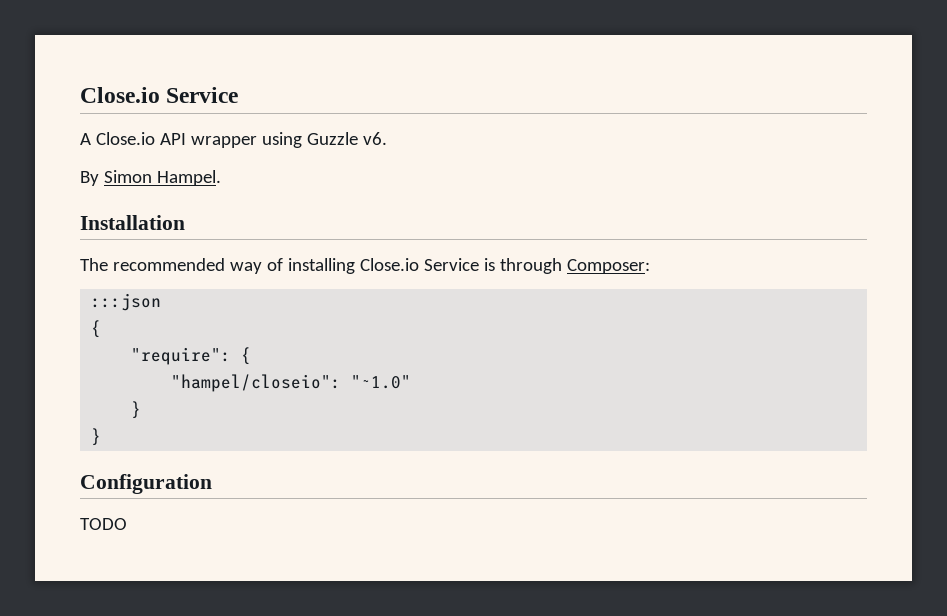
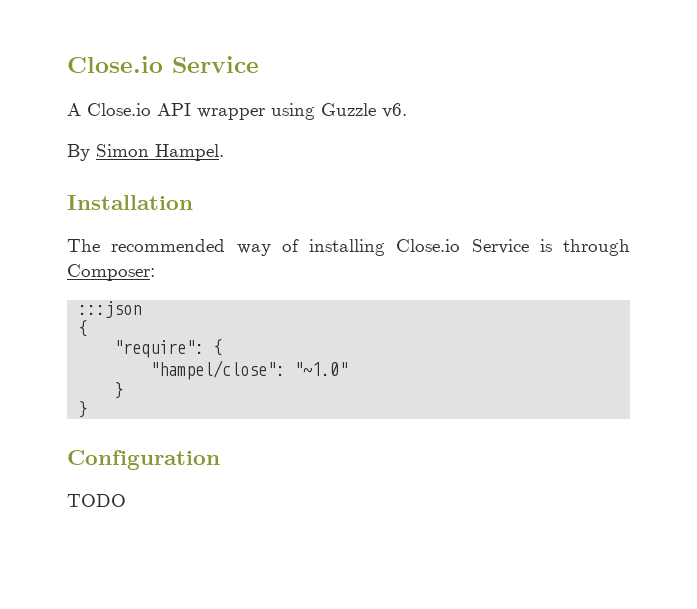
[171,374,342,392] "hampel/closeio": -> [150,360,286,380] "hampel/close":

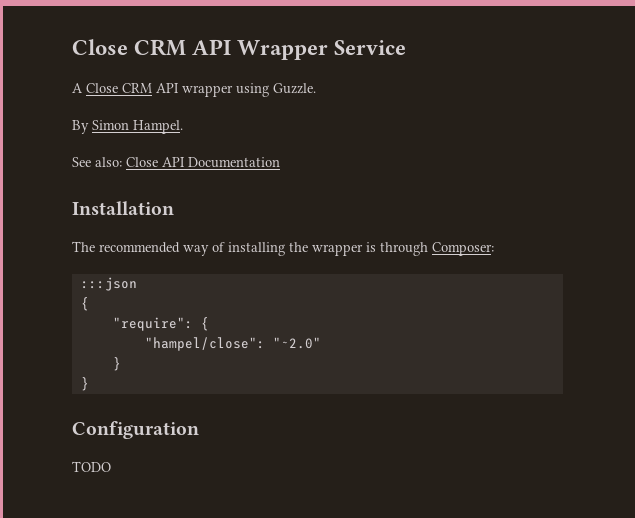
[67,56,163,73] Close.io -> [72,39,329,60] Close CRM API Wrapper
[87,103,151,116] Close.io -> [86,83,152,93] Close CRM
[321,103,407,118] Guzzle v6. -> [273,83,316,94] Guzzle.
(224, 152) none -> [72,157,280,168] // See also: Close API Documentation
[396,239,529,254] Close.io Service -> [289,242,363,256] the wrapper
[294,362,349,376] "~1.0" -> [272,337,321,349] "~2.0"

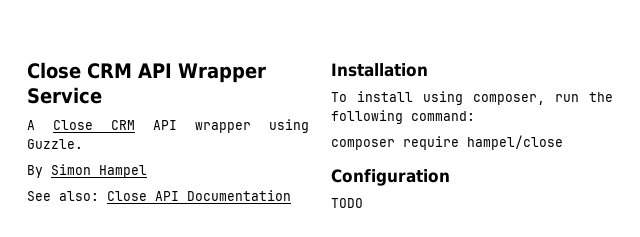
[133,120,183,134] Hampel. -> [99,165,147,178] Hampel
[72,241,494,256] [80,277,137,291] [80,297,89,311] [112,317,209,331] [144,337,321,351] [112,357,121,371] [80,377,89,391] The recommended way of installing the wrapper is through Composer: // :::json // { // "require": { // "hampel/close": "~2.0" // } // } -> [331,91,613,105] [331,110,475,124] [331,135,563,150] To install using composer, run the following command: // composer require hampel/close

